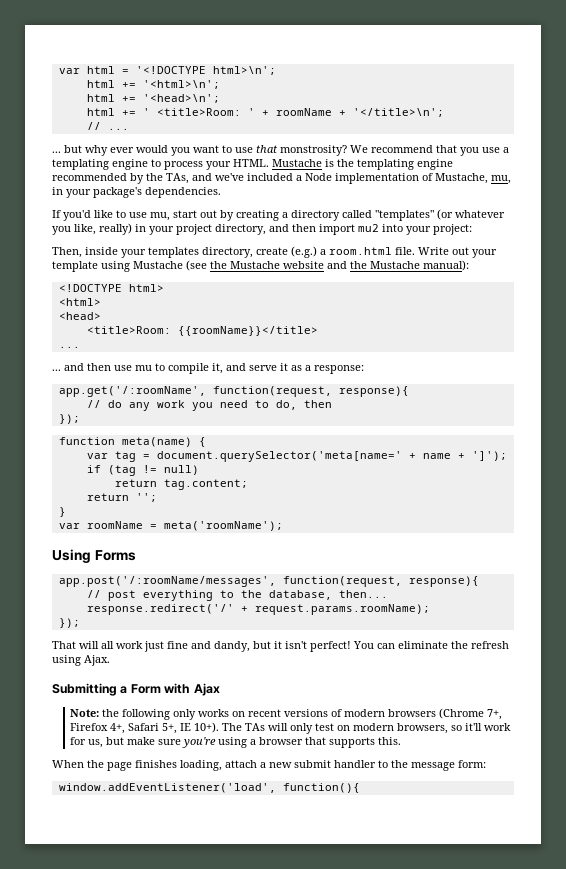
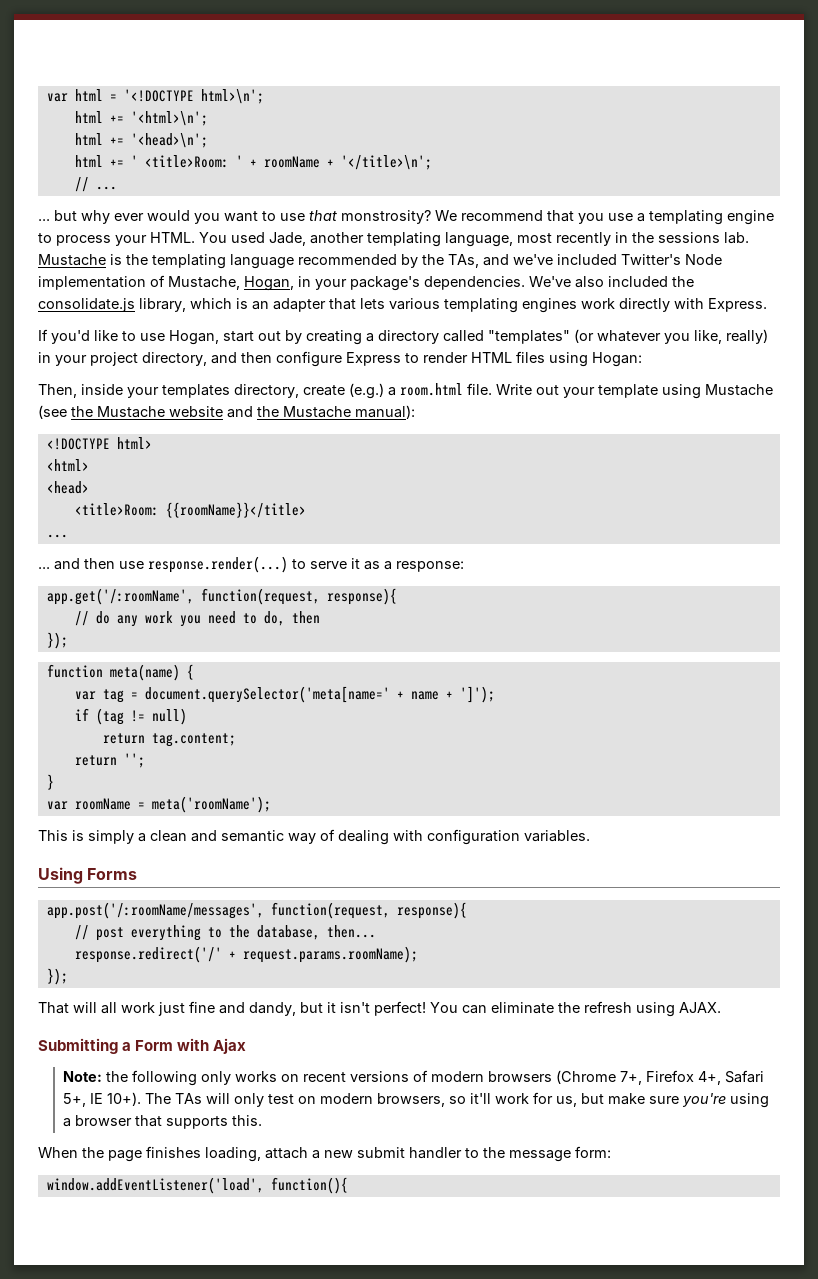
(269, 163) none -> [199,232,749,247] You used Jade, another templating language, most recently in the sessions lab.
[417,159,453,170] engine -> [230,254,294,269] language
[296,175,302,181] a -> [621,254,681,265] Twitter's
[491,175,511,184] mu, -> [244,276,294,291] Hogan,
(221, 192) none -> [529,276,694,288] [38,298,767,313] We've also included the consolidate.js library, which is an adapter that lets various templating engines work directly with Express.
[150,212,170,221] mu, -> [169,330,219,345] Hogan,
[319,224,472,235] import mu2 into your project: -> [276,351,642,367] configure Express to render HTML files using Hogan:
[135,363,246,374] mu to compile it, and -> [148,556,306,573] response.render(...) to
(283, 526) none -> [38,829,590,845] // This is simply a clean and semantic way of dealing with configuration variables.
[84,655,110,666] Ajax. -> [679,1002,721,1013] AJAX.

